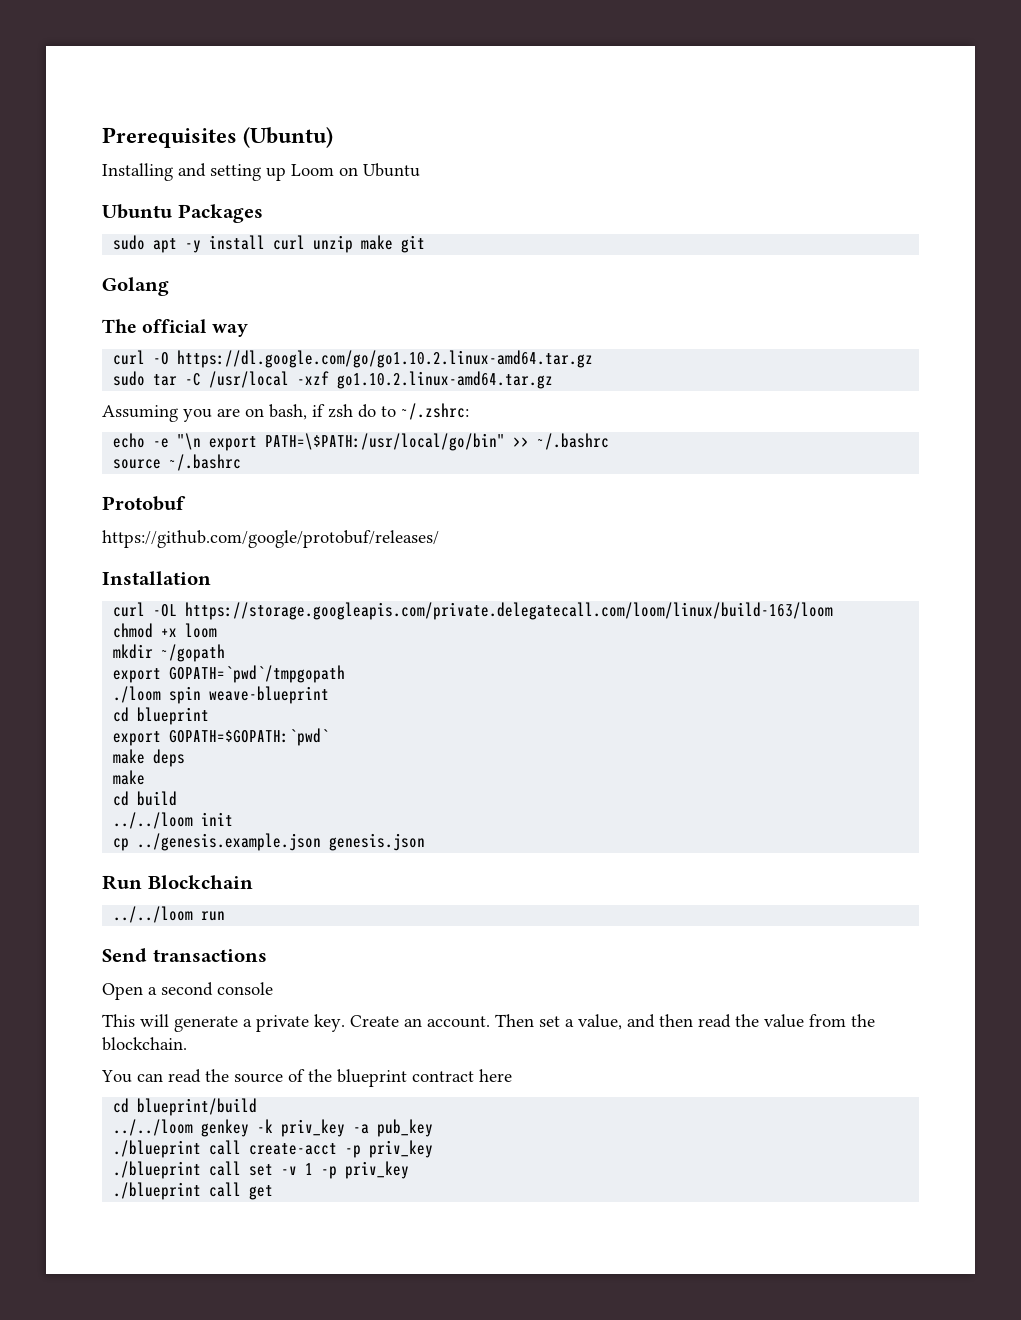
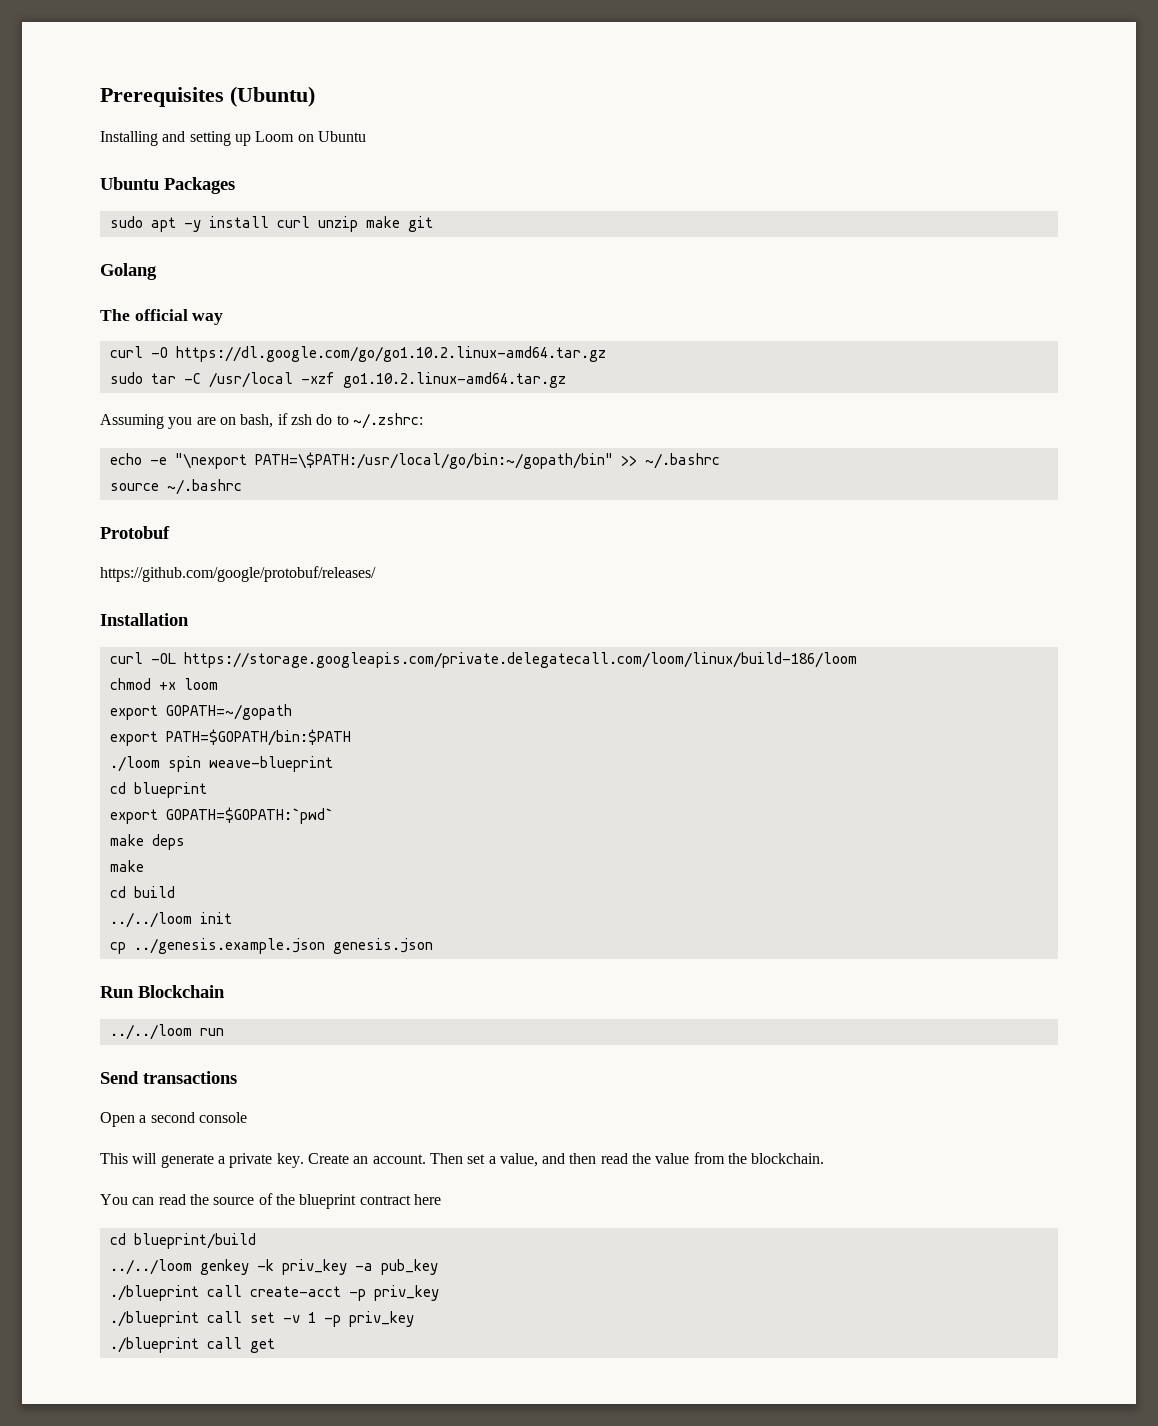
[177,433,506,451] "\n export PATH=\$PATH:/usr/local/go/bin" -> [174,452,613,469] "\nexport PATH=\$PATH:/usr/local/go/bin:~/gopath/bin"
[185,602,834,620] https://storage.googleapis.com/private.delegatecall.com/loom/linux/build-163/loom -> [183,652,857,668] https://storage.googleapis.com/private.delegatecall.com/loom/linux/build-186/loom
[113,644,226,662] [113,665,346,683] mkdir ~/gopath // export GOPATH=`pwd`/tmpgopath -> [109,704,292,720] [109,729,351,746] export GOPATH=~/gopath // export PATH=$GOPATH/bin:$PATH

